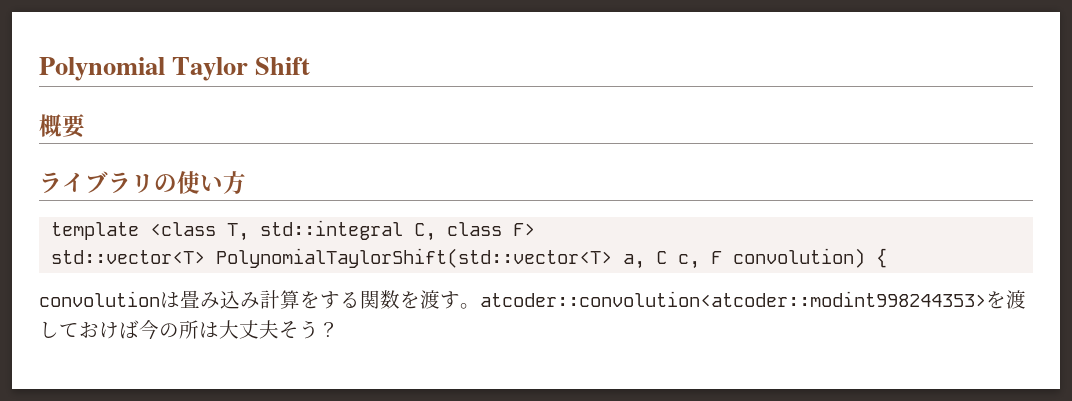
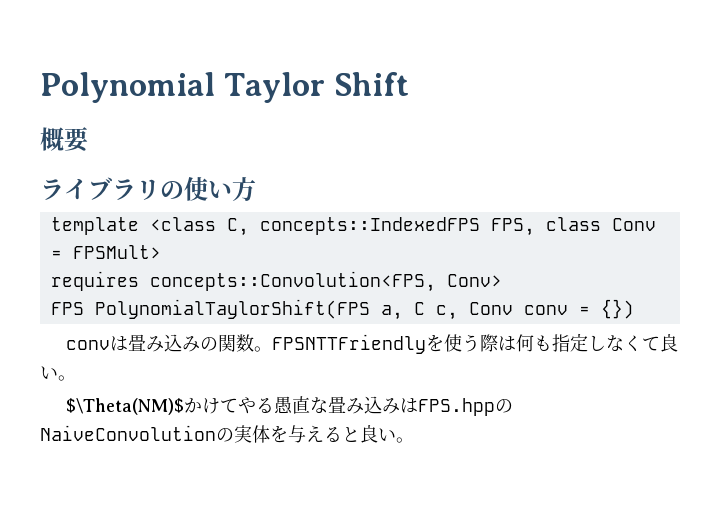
[226,220,535,241] [50,248,887,269] [39,290,1026,309] [39,320,339,340] T, std::integral C, class F> // std::vector<T> PolynomialTaylorShift(std::vector<T> a, C c, F convolution) { // convolutionは畳み込み計算をする関数を渡す。atcoder::convolution<atcoder::modint998244353>を渡しておけば今の所は大丈夫そう？ -> [226,217,656,236] [50,245,161,259] [50,271,502,292] [50,299,634,320] [65,333,678,354] [40,366,76,381] [65,396,513,416] [40,425,414,443] C, concepts::IndexedFPS FPS, class Conv = FPSMult> // requires concepts::Convolution<FPS, Conv> // FPS PolynomialTaylorShift(FPS a, C c, Conv conv = {}) // convは畳み込みの関数。FPSNTTFriendlyを使う際は何も指定しなくて良い。 // $\Theta(NM)$かけてやる愚直な畳み込みはFPS.hppのNaiveConvolutionの実体を与えると良い。

